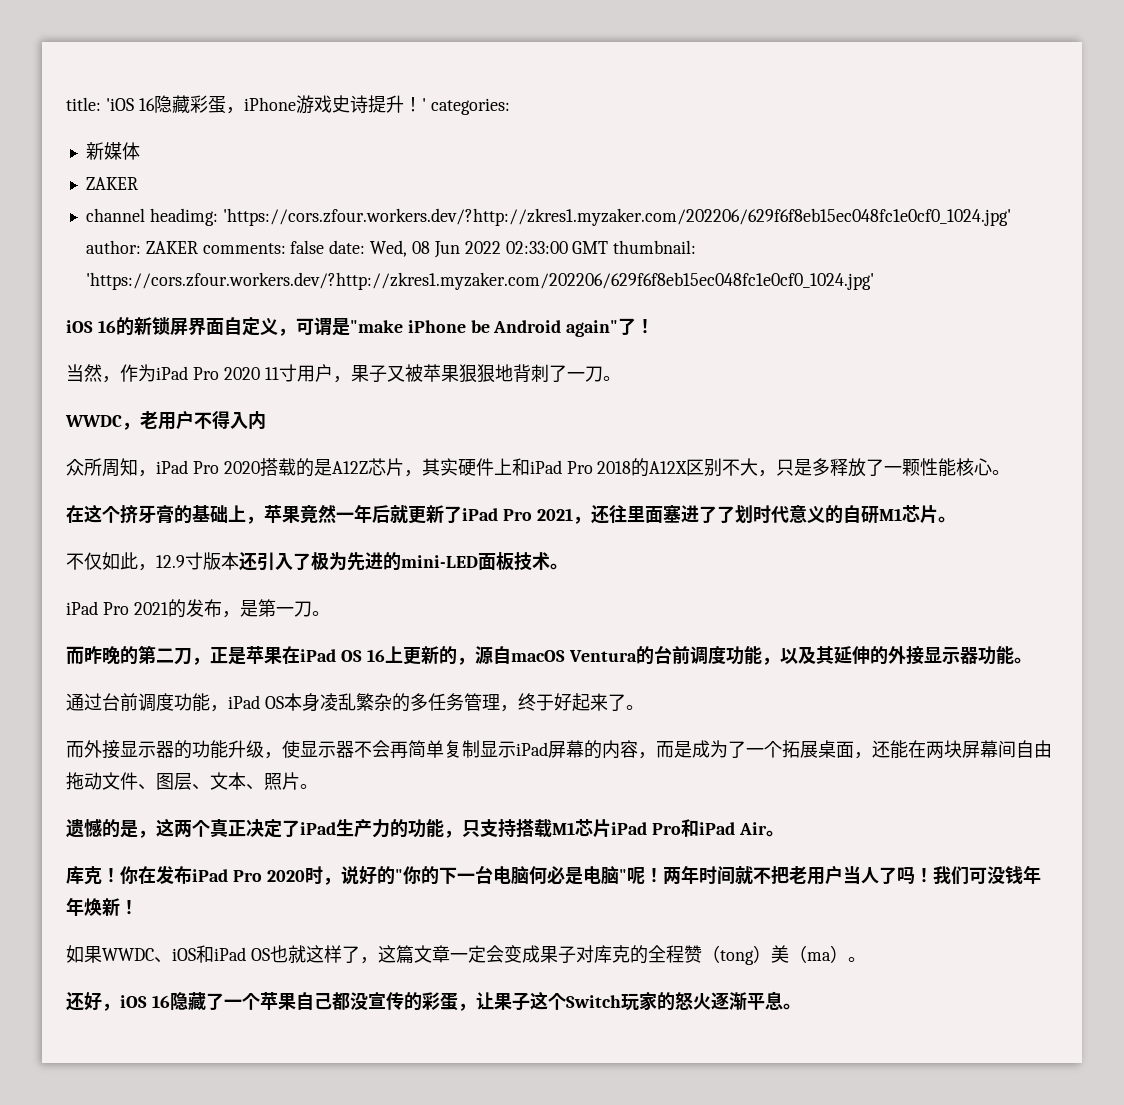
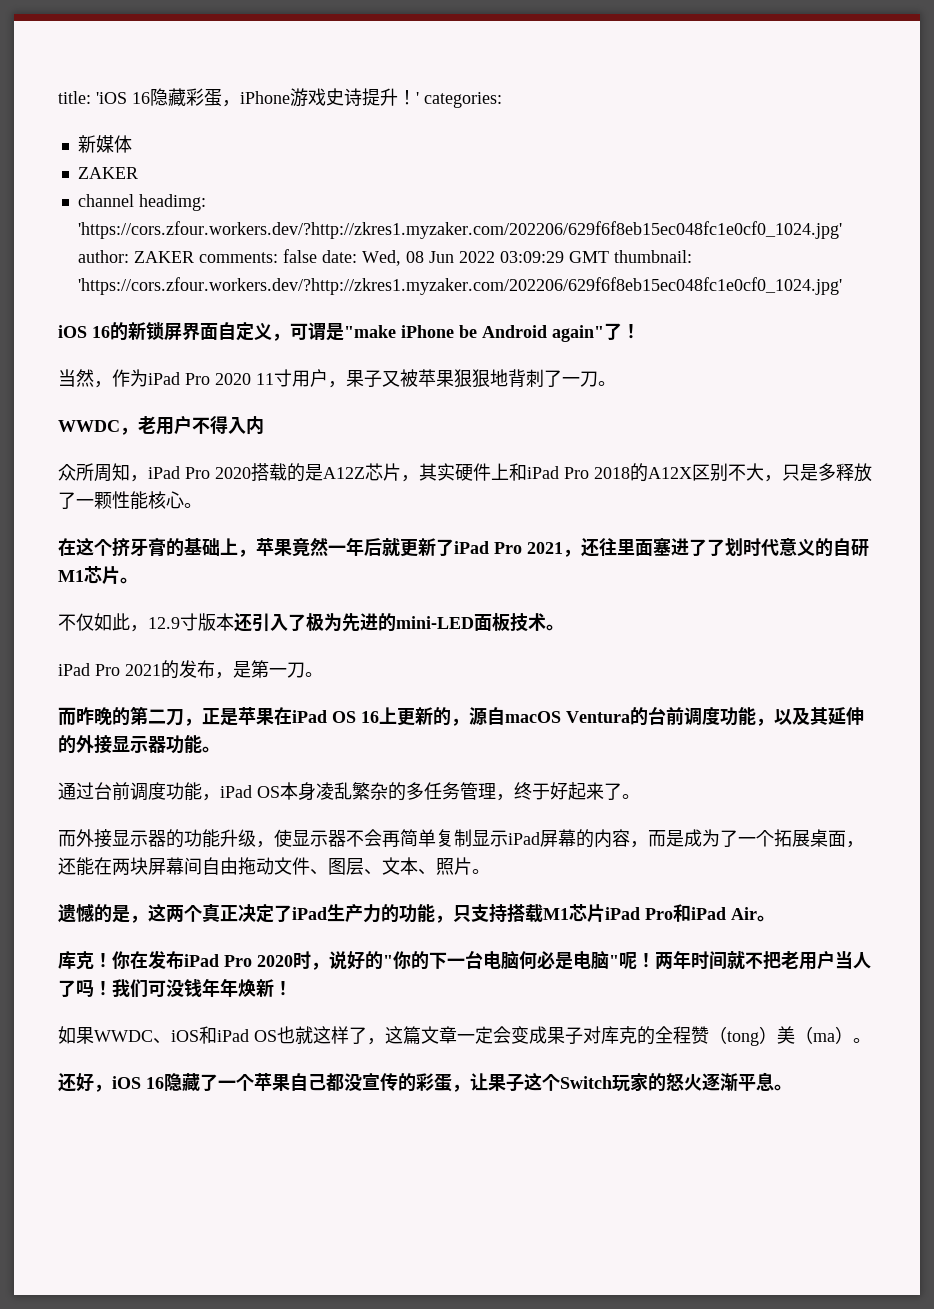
[505,241,568,254] 02:33:00 -> [499,251,564,263] 03:09:29

